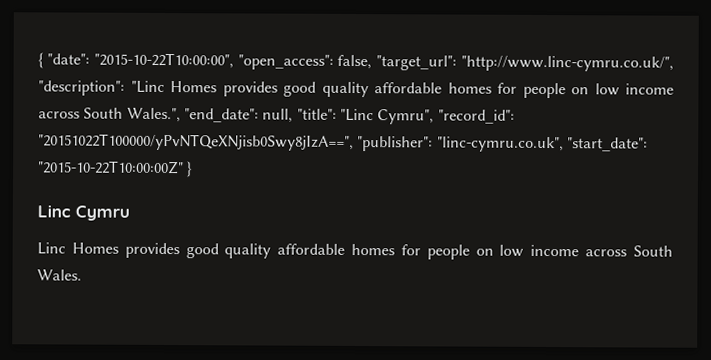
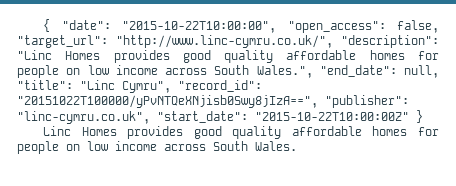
[37,205,130,221] // Linc Cymru -> (423, 116) none

